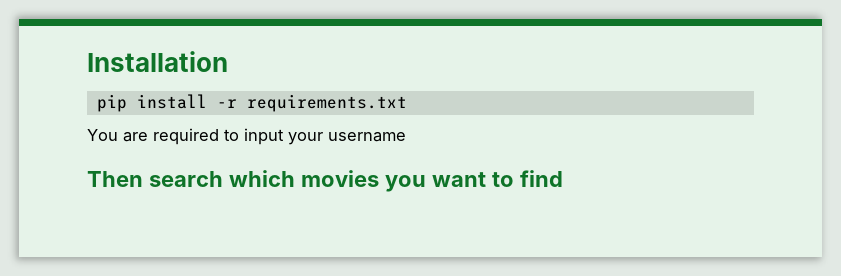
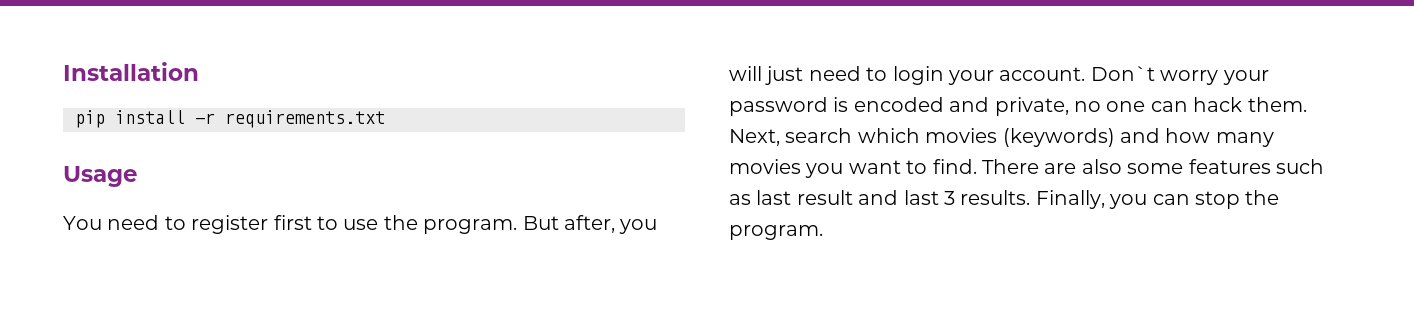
(407, 103) none -> [63,166,138,187] // Usage
[123,128,406,145] [87,170,563,192] are required to input your username // Then search which movies you want to find -> [107,215,658,234] [729,66,1269,85] [729,97,1307,116] [729,128,1274,147] [729,159,1324,178] [729,190,1280,209] [729,225,823,240] need to register first to use the program. But after, you will just need to login your account. Don`t worry your password is encoded and private, no one can hack them. Next, search which movies (keywords) and how many movies you want to find. There are also some features such as last result and last 3 results. Finally, you can stop the program.

